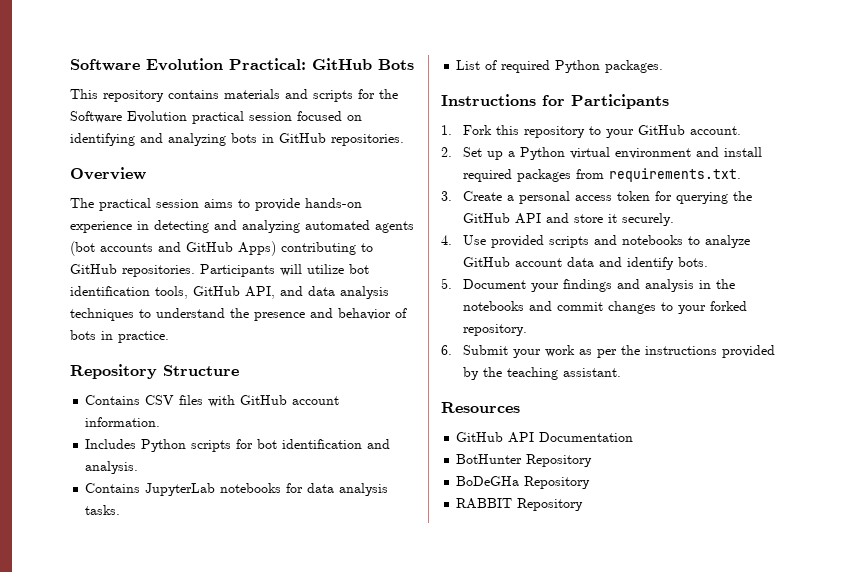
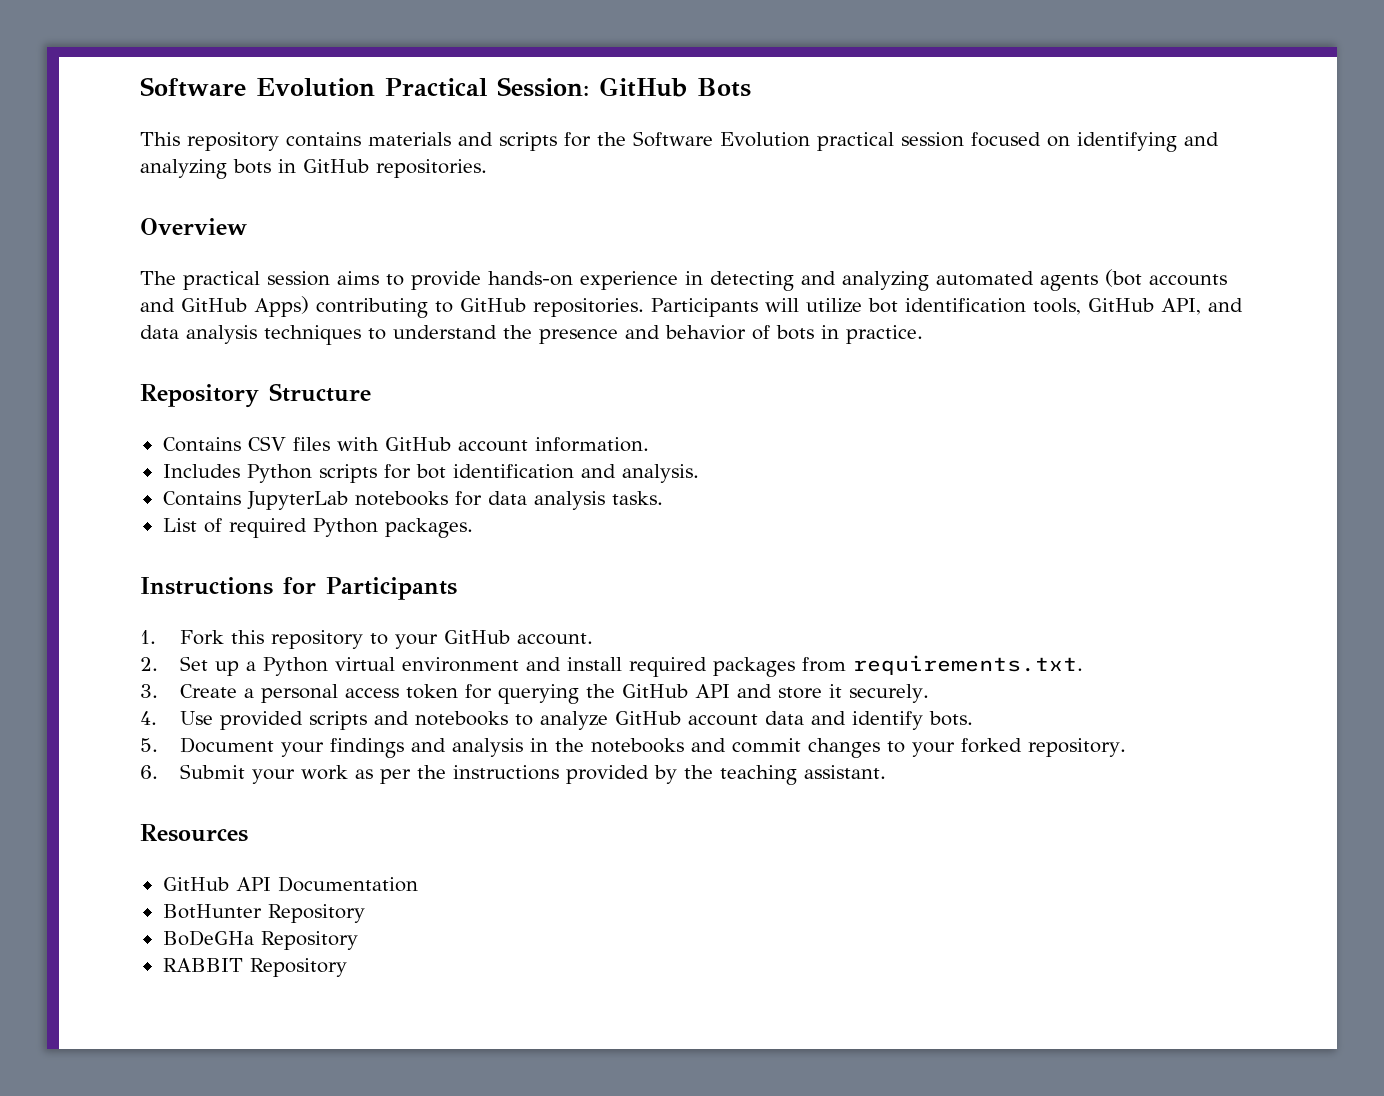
[70,58,306,71] Software Evolution Practical: -> [140,77,589,97] Software Evolution Practical Session:

